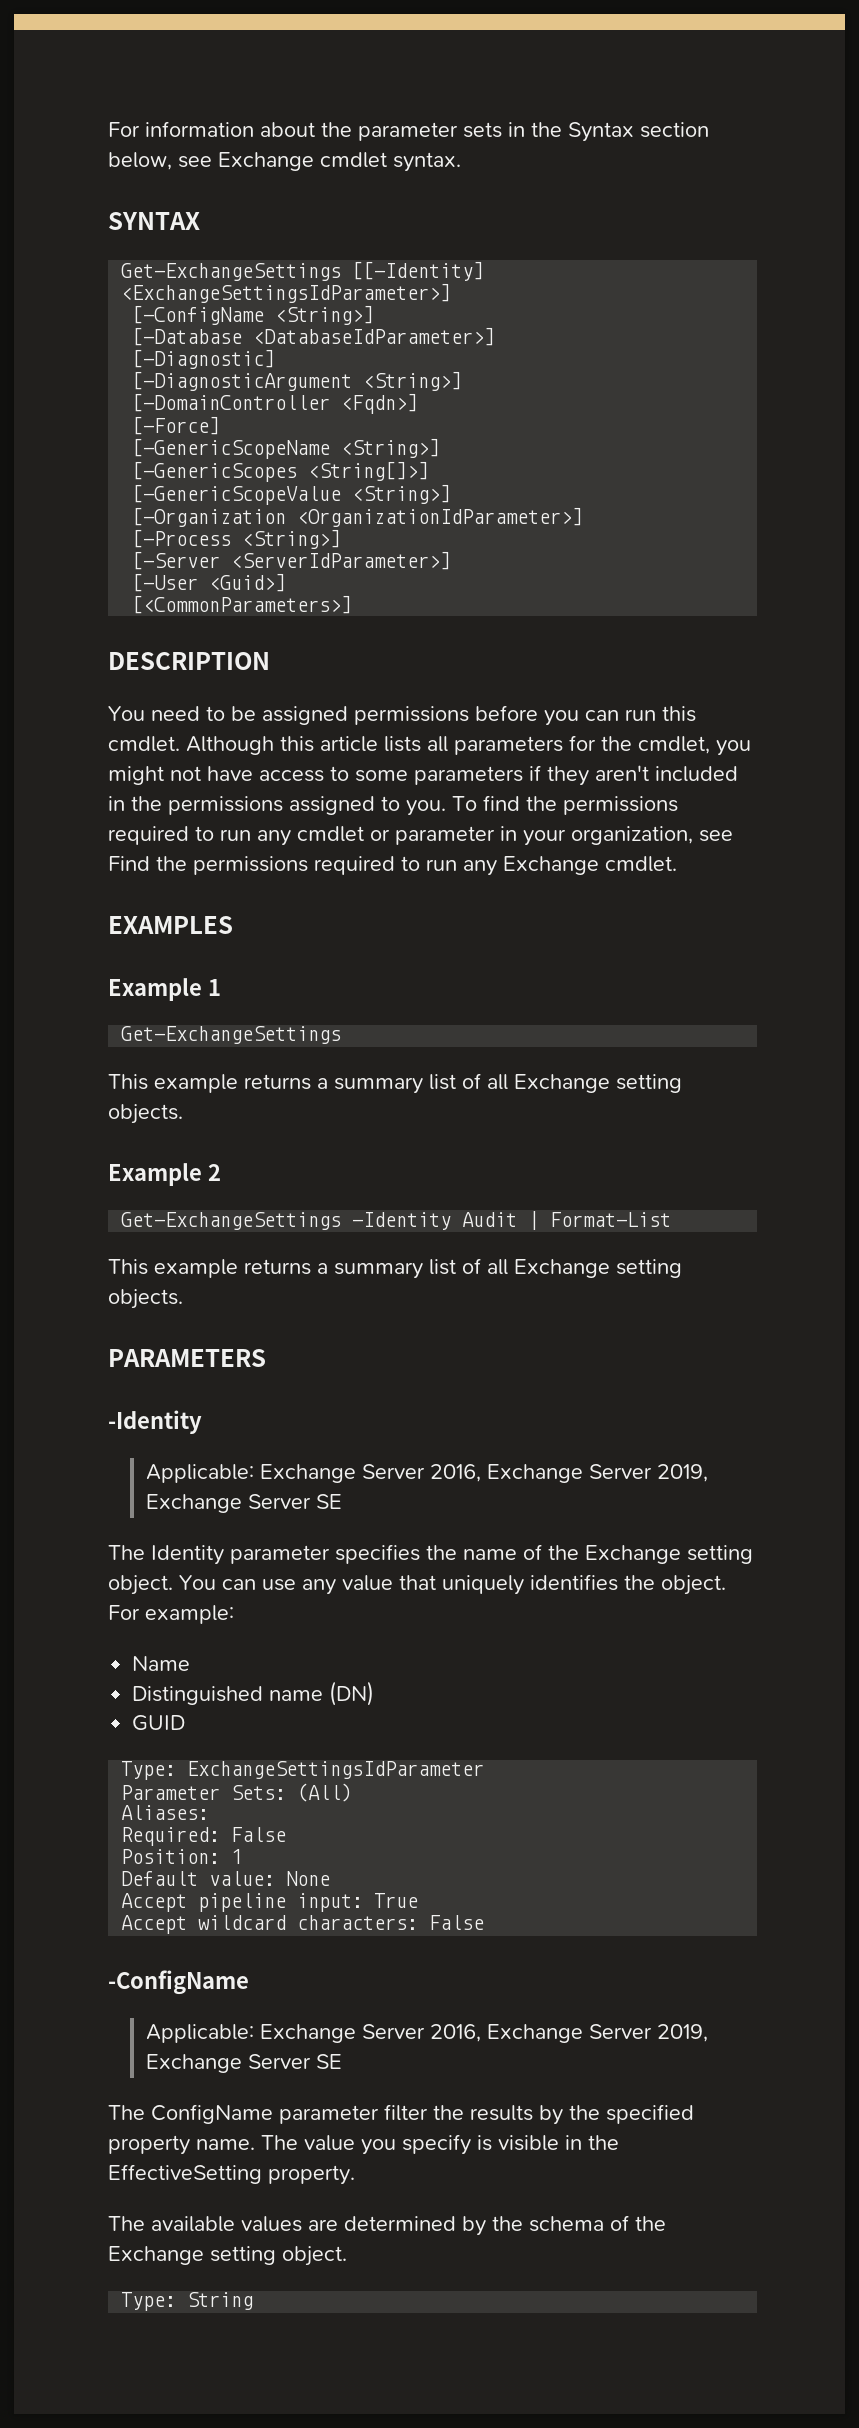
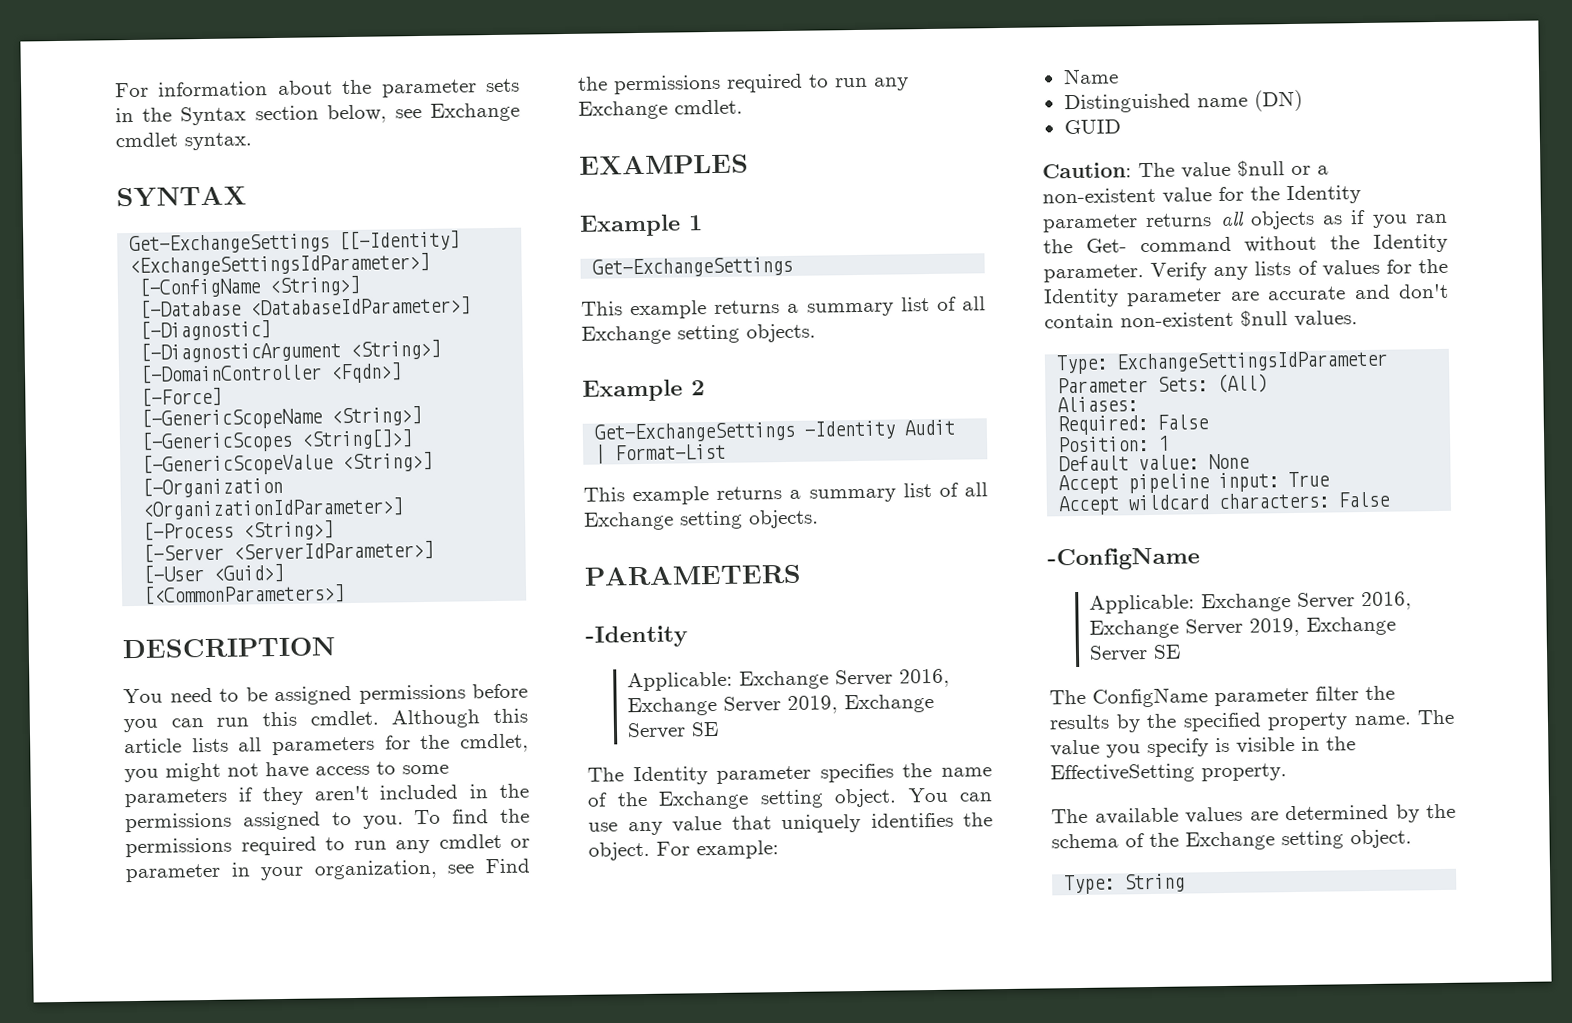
(186, 1723) none -> [1042,160,1329,179] [1042,185,1361,205] [1042,209,1448,233] [1043,233,1448,254] [1043,258,1448,283] [1043,283,1449,308] [1044,310,1358,329] // Caution: The value $null or a non-existent value for the Identity parameter returns all objects as if you ran the Get- command without the Identity parameter. Verify any lists of values for the Identity parameter are accurate and don't contain non-existent $null values.

